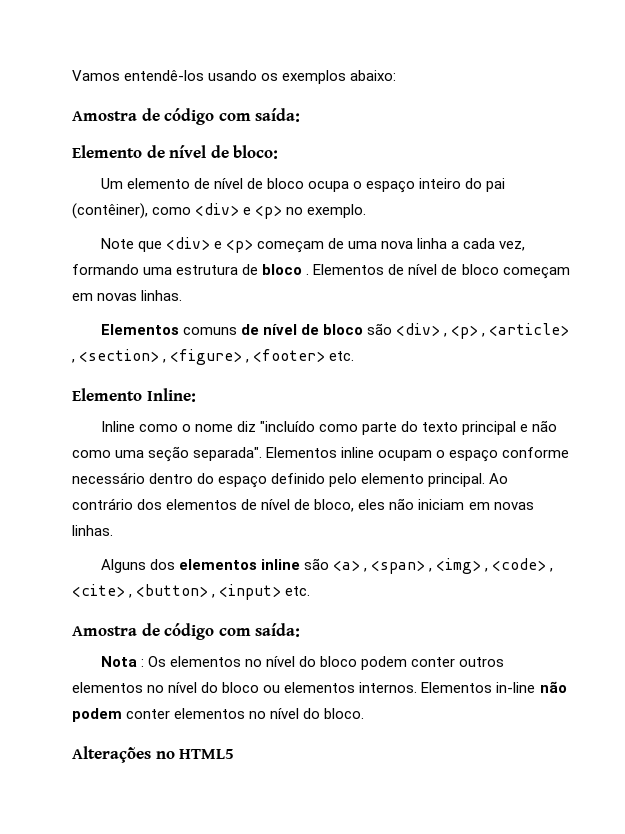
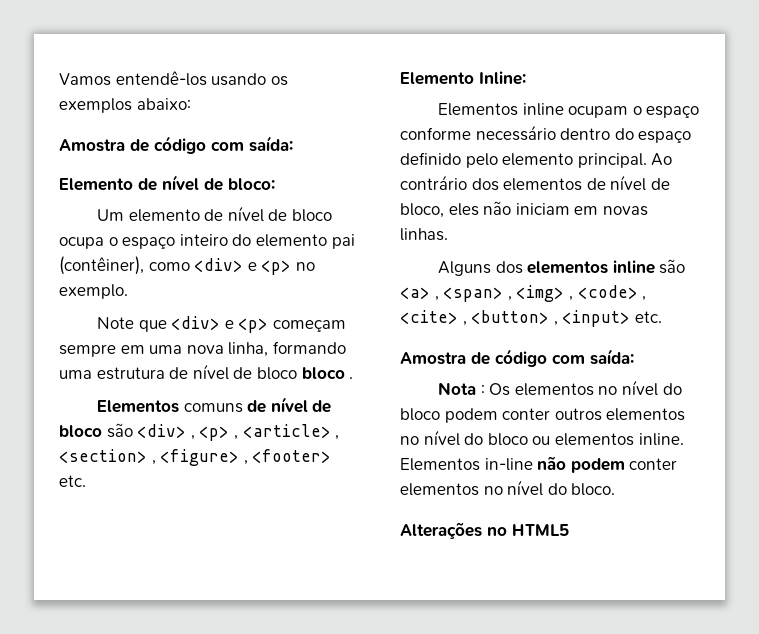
(482, 183) none -> [255,234,327,247] elemento
[327,238,526,251] [72,264,570,279] [72,290,183,301] de uma nova linha a cada vez, formando uma estrutura de bloco . Elementos de nível de bloco começam em novas linhas. -> [59,341,346,357] [59,364,354,380] sempre em uma nova linha, formando uma estrutura de nível de bloco bloco .
[100,420,558,435] [72,446,263,462] Inline como o nome diz "incluído como parte do texto principal e não como uma seção separada". -> (526, 78) none
[359,682,418,693] internos. -> [638,433,684,446] inline.

